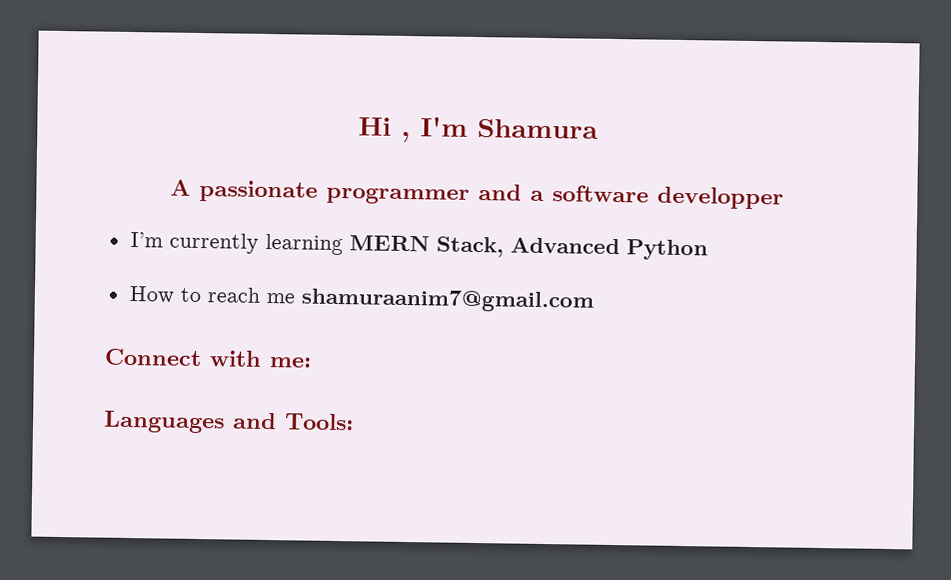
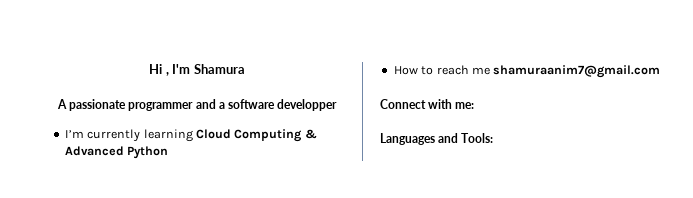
[348,235,504,258] MERN Stack, -> [195,129,317,142] Cloud Computing &

